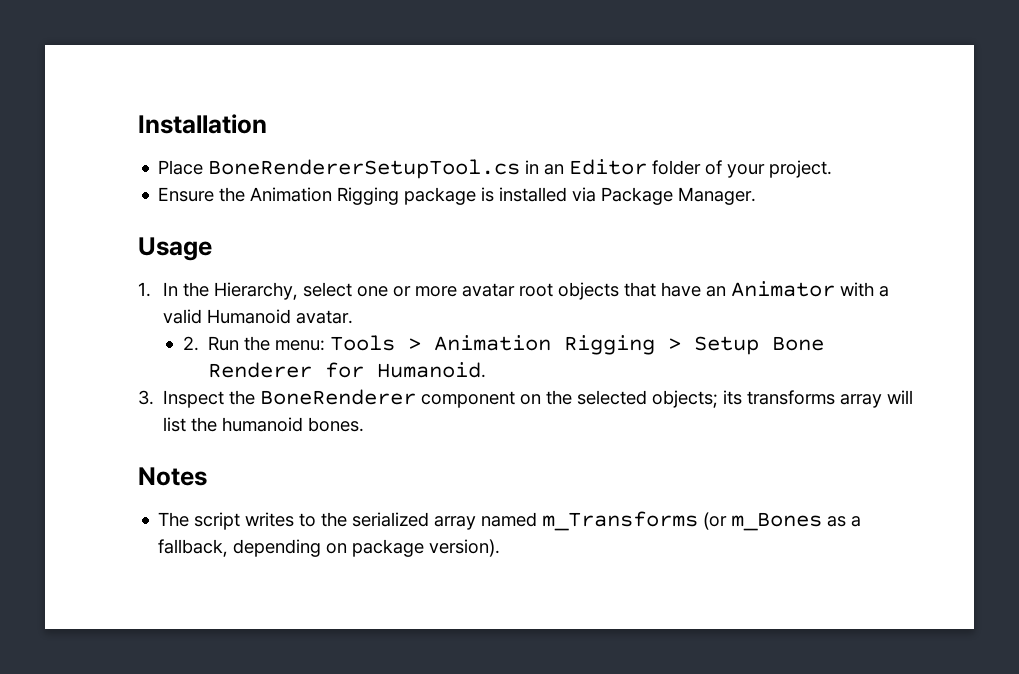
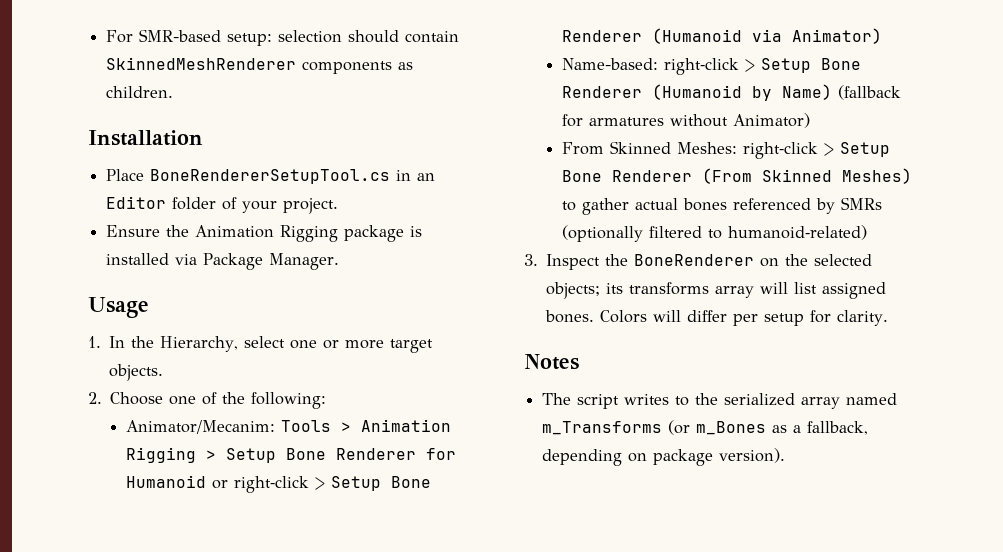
(138, 124) none -> [106,29,460,46] [106,57,414,74] [106,86,174,98] For SMR-based setup: selection should contain SkinnedMeshRenderer components as children. //
[461,281,889,300] [162,309,353,324] [183,336,326,351] avatar root objects that have an Animator with a valid Humanoid avatar. // 2. Run the menu: -> [390,339,434,353] [109,364,164,381] [88,392,327,409] [125,420,275,434] target objects. // 2. Choose one of the following: // Animator/Mecanim:
[377,362,487,378] Humanoid. -> [125,475,431,493] [561,28,882,44] [561,58,861,75] [561,84,901,101] [561,113,810,128] [561,141,890,159] [561,168,912,184] [561,197,882,215] [561,225,867,242] Humanoid or right‑click > Setup Bone Renderer (Humanoid via Animator) // Name-based: right‑click > Setup Bone Renderer (Humanoid by Name) (fallback for armatures without Animator) // From Skinned Meshes: right‑click > Setup Bone Renderer (From Skinned Meshes) to gather actual bones referenced by SMRs (optionally filtered to humanoid‑related)
[421,391,516,408] component -> (755, 260) none
[191,417,304,432] the humanoid -> [822,282,887,299] assigned
(365, 424) none -> [600,310,889,326] Colors will differ per setup for clarity.

